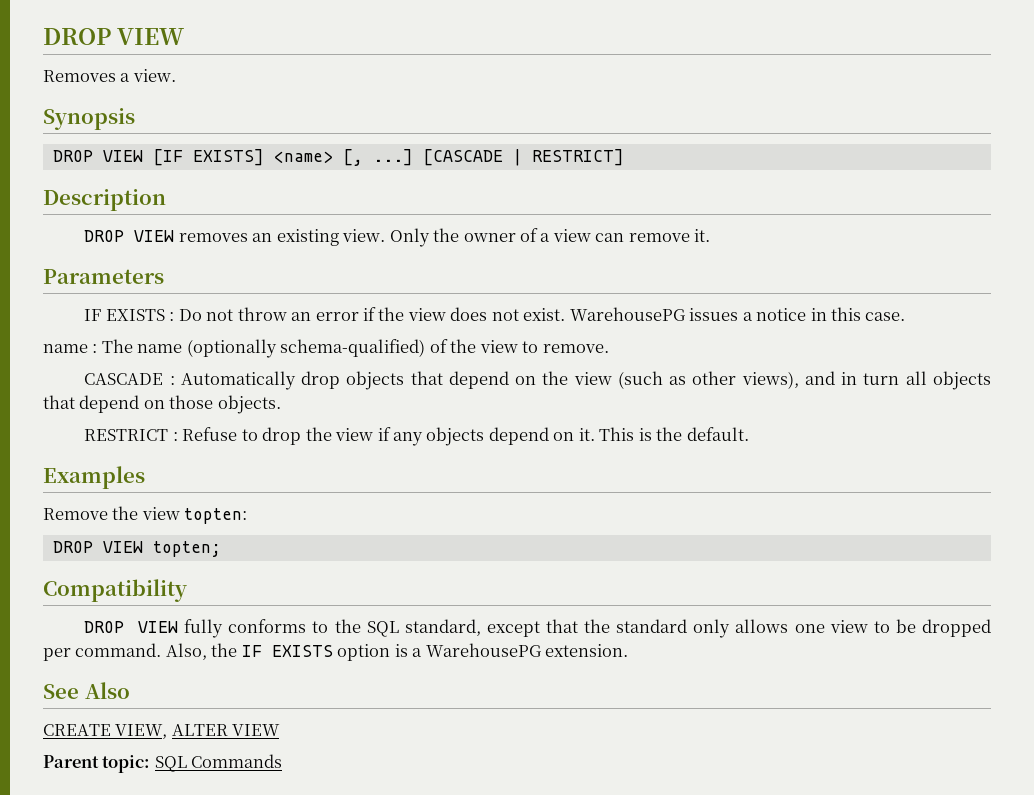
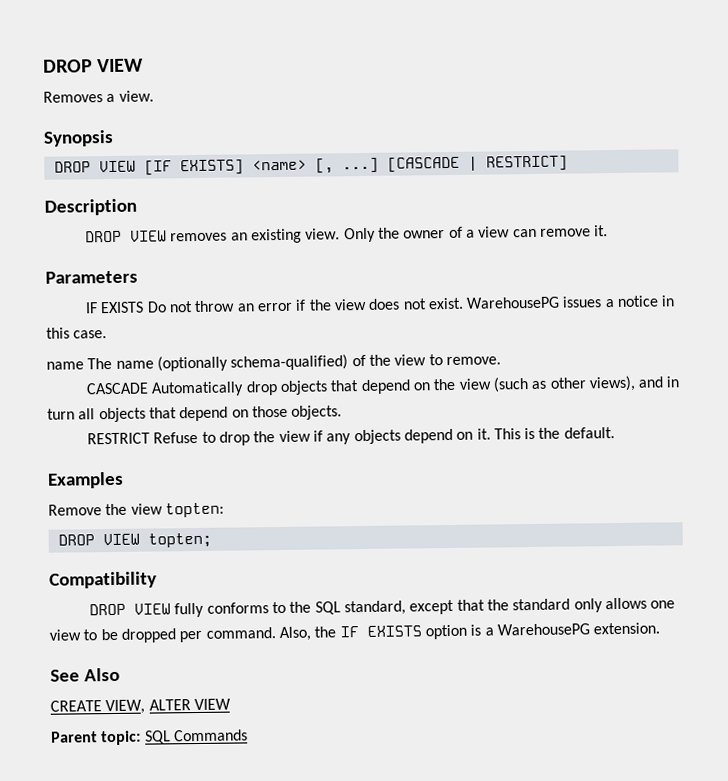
[169,312,175,321] : -> (145, 307) none
[92,344,98,353] : -> (84, 365) none
[169,376,175,385] : -> (150, 388) none
[172,432,178,441] : -> (151, 438) none

